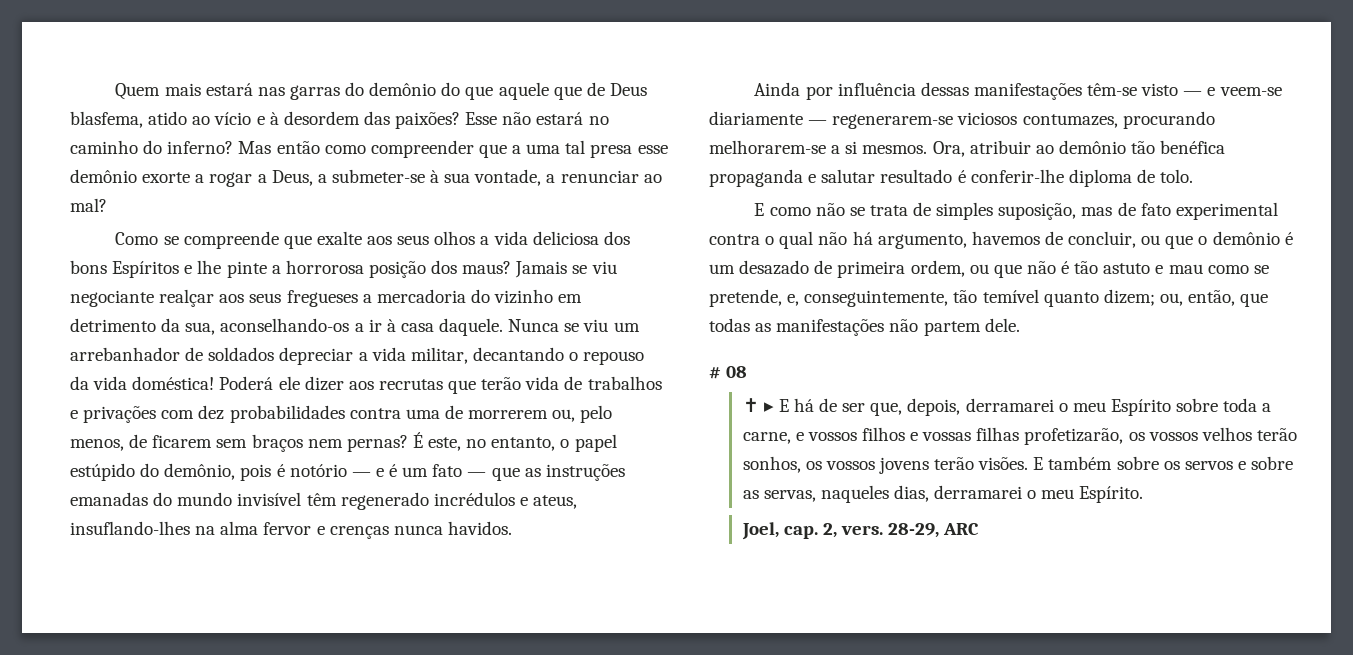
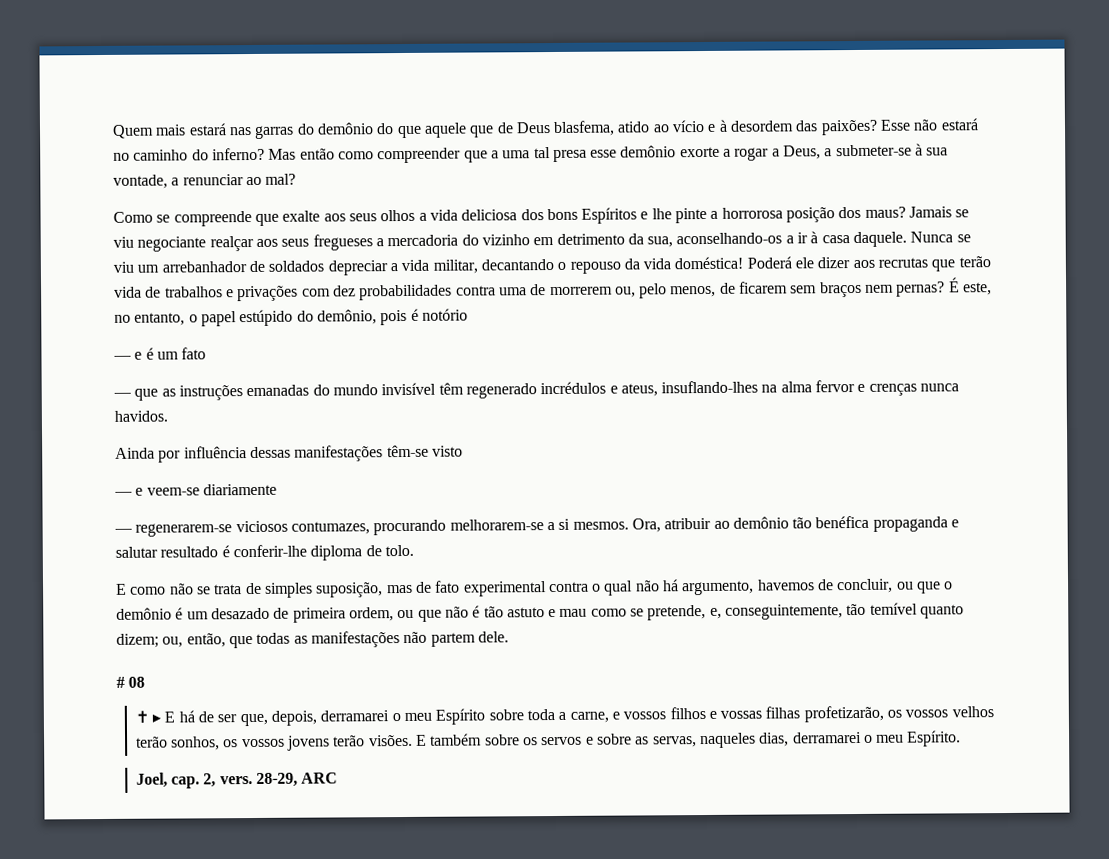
(347, 470) none -> (468, 314) //
(463, 470) none -> (207, 353) //
(1179, 89) none -> (463, 451) //
(803, 118) none -> (277, 489) //

